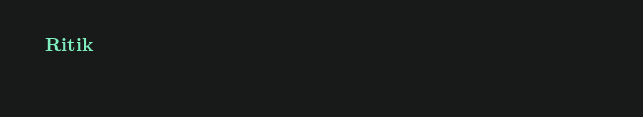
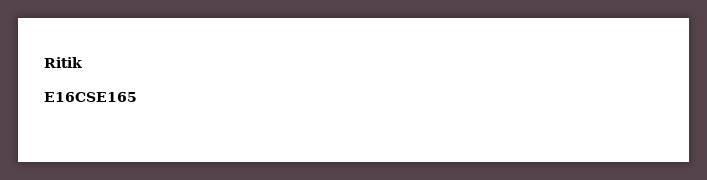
(94, 44) none -> [44,92,137,102] // E16CSE165

